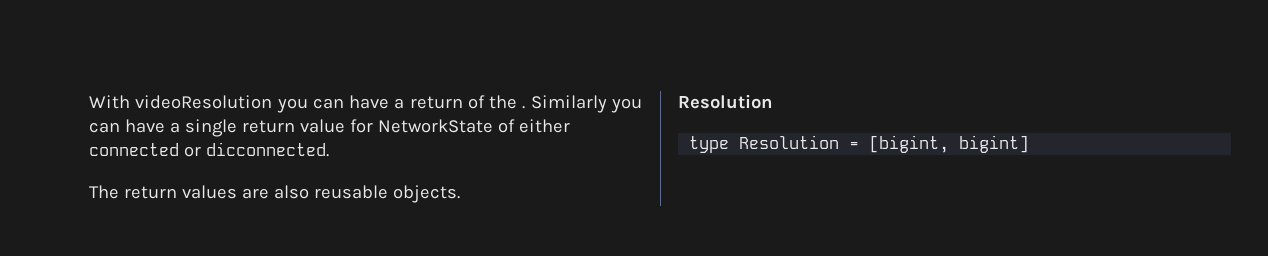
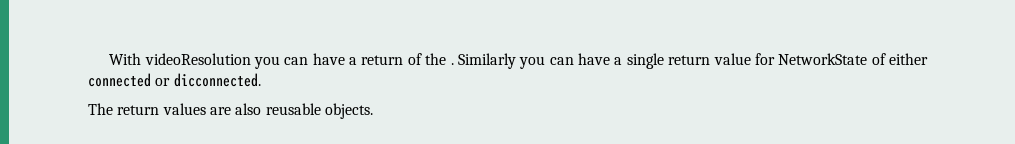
[678,94,773,109] [689,135,1030,153] // Resolution // type Resolution = [bigint, bigint] -> (373, 111) none

